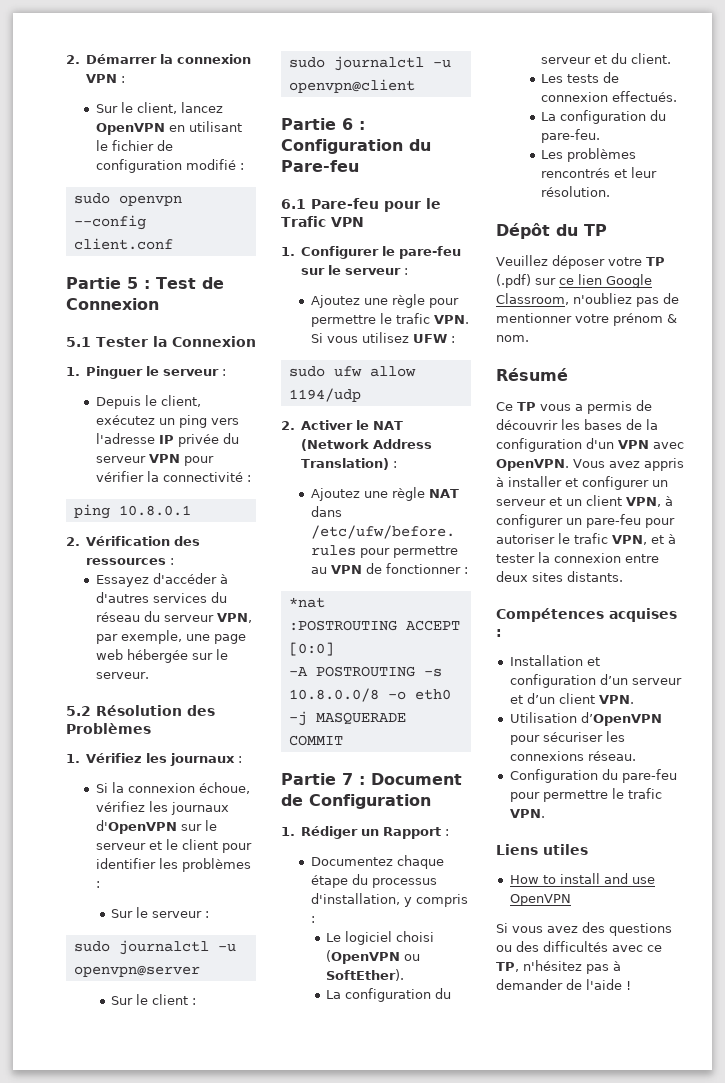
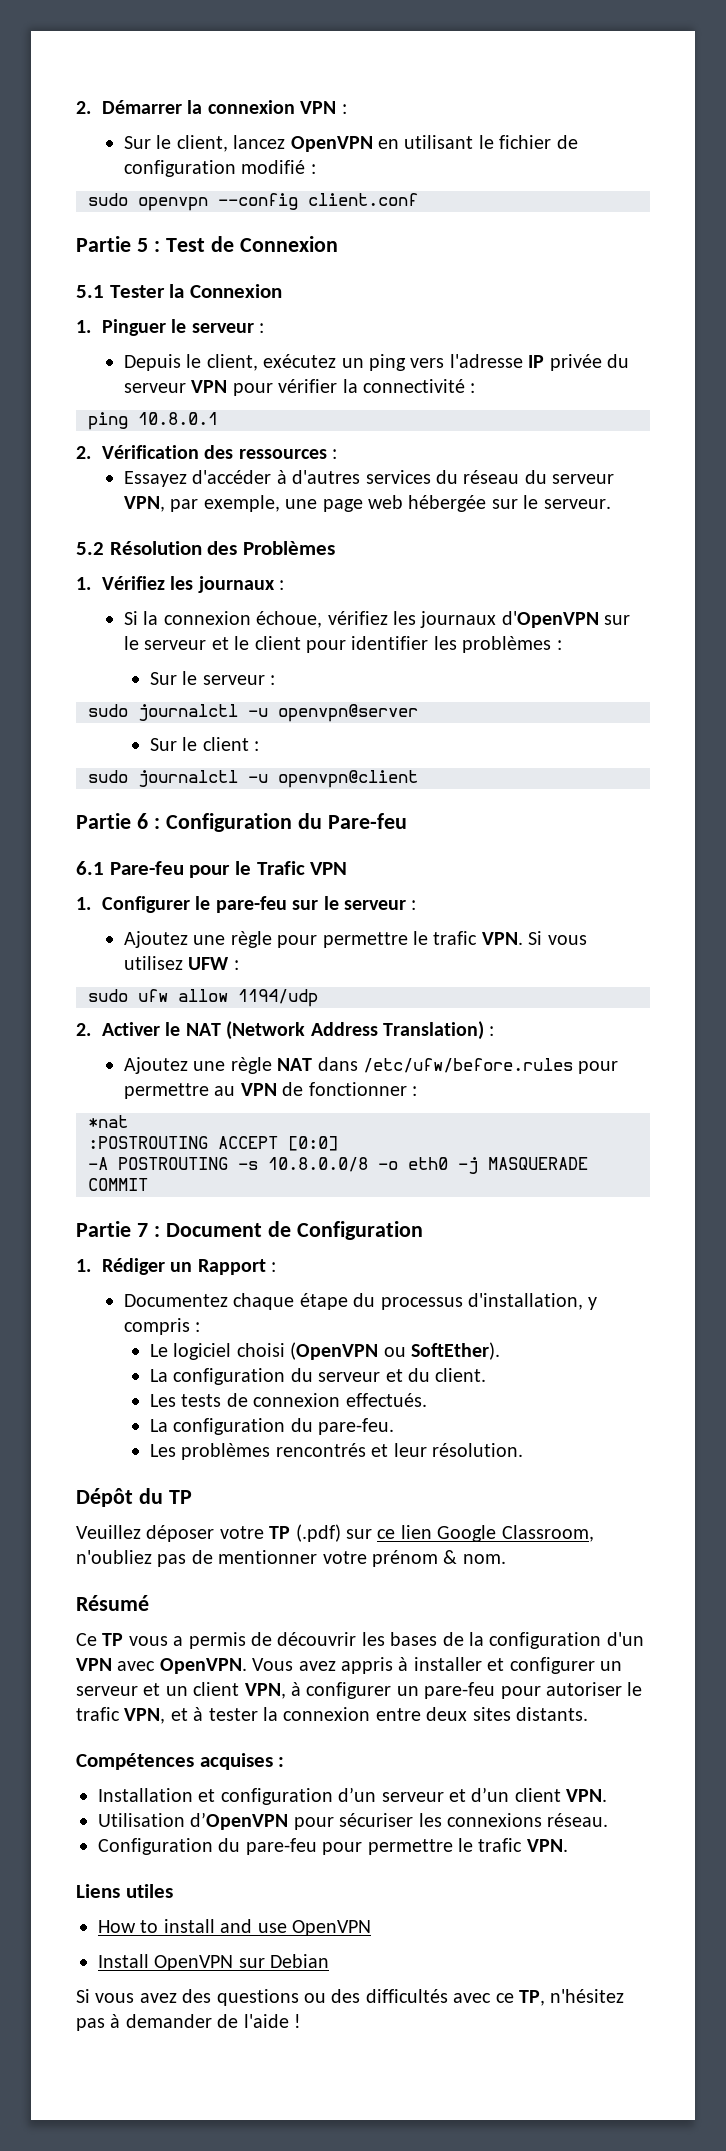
(571, 900) none -> [98,1954,330,1971] // Install OpenVPN sur Debian

